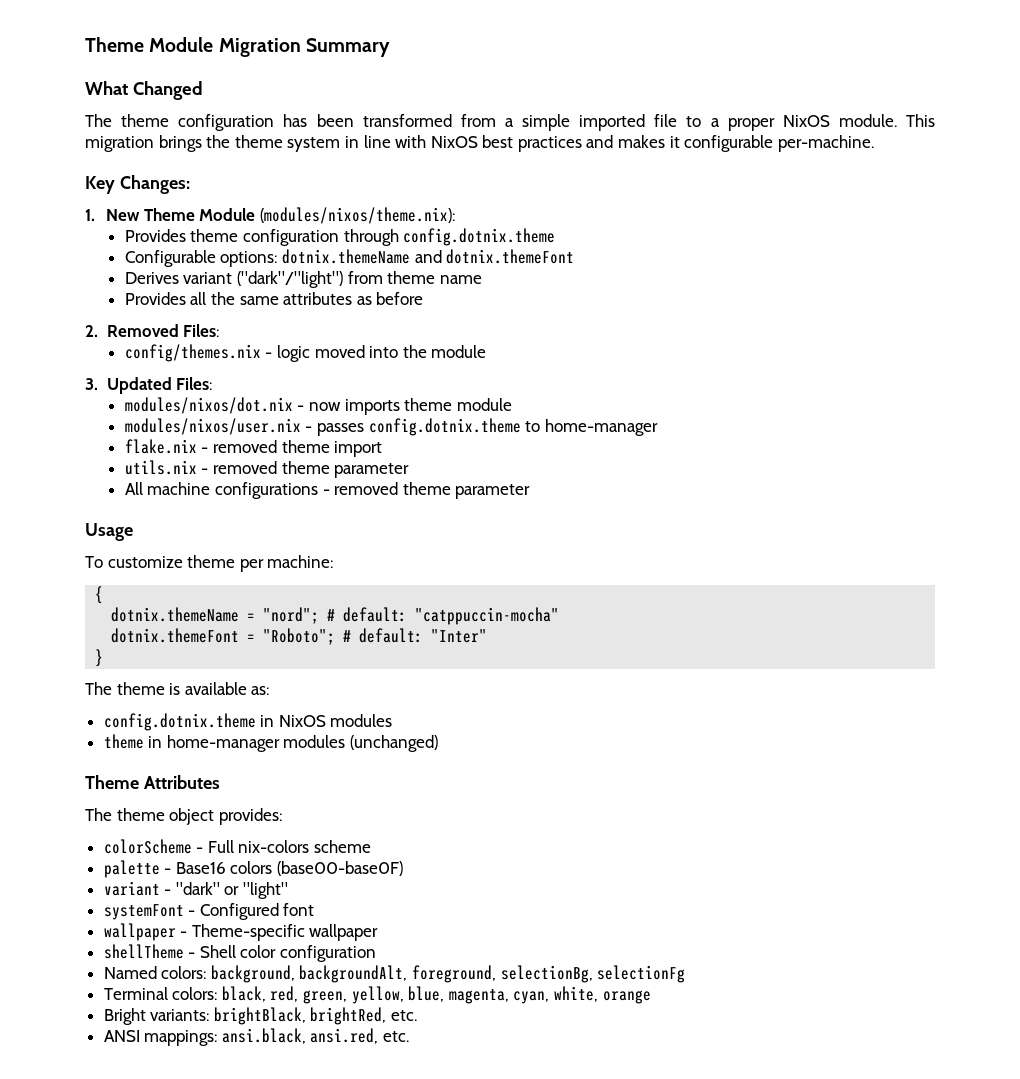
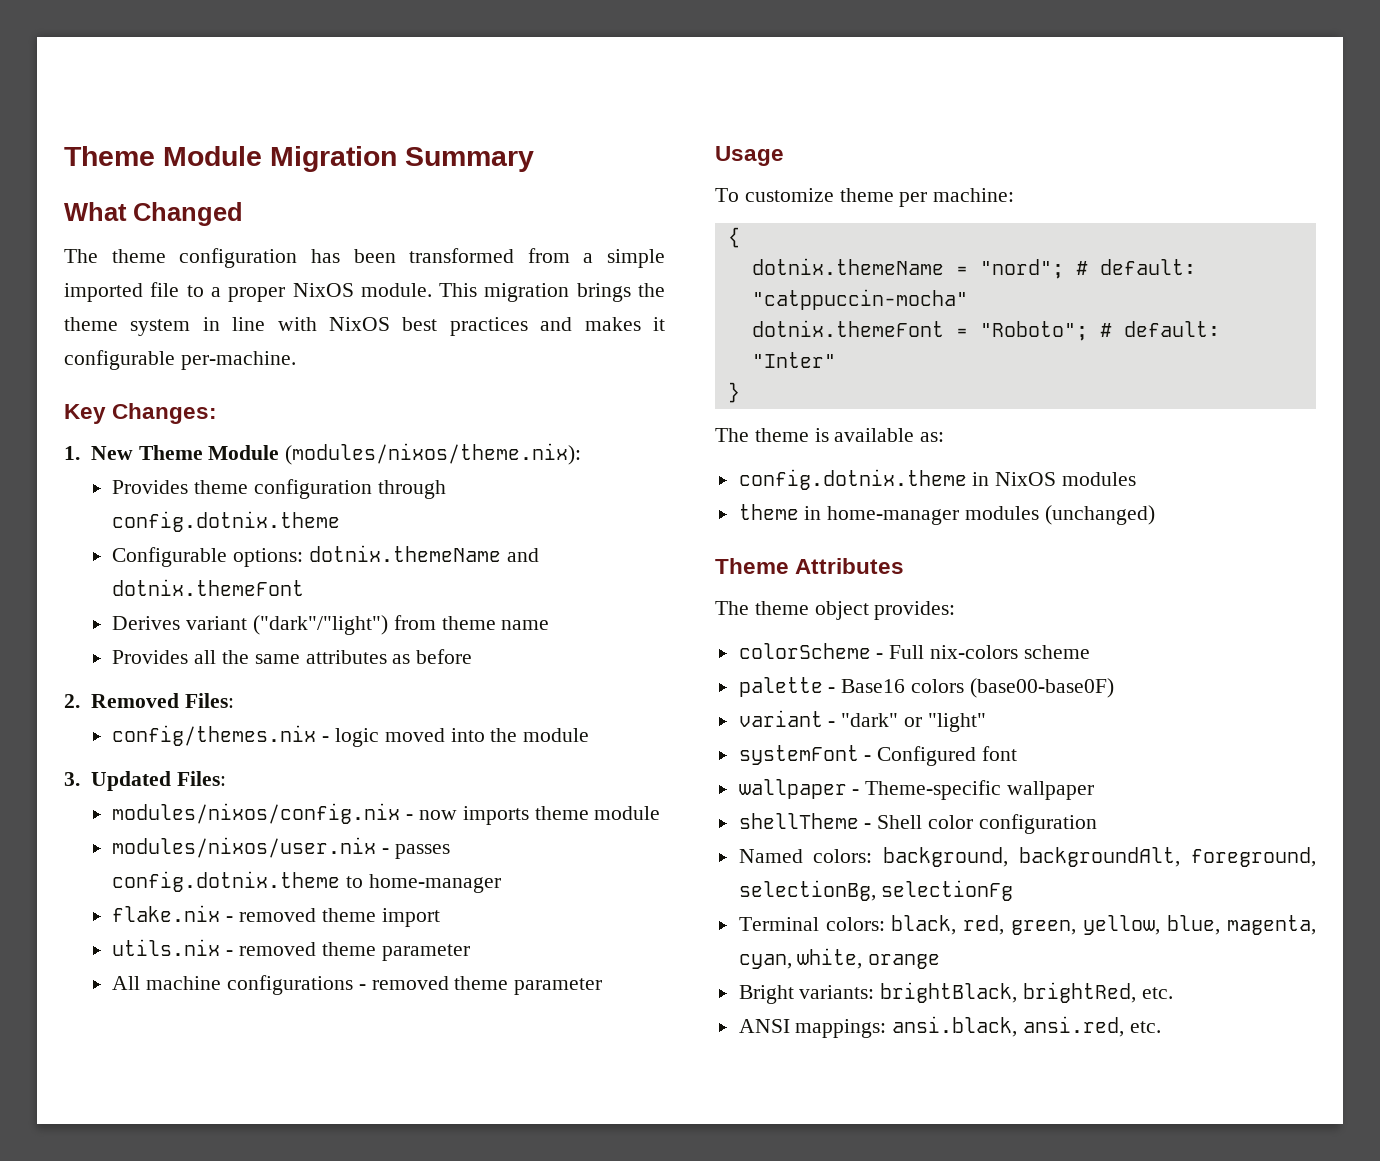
[124,397,293,414] modules/nixos/dot.nix -> [112,803,401,824] modules/nixos/config.nix

